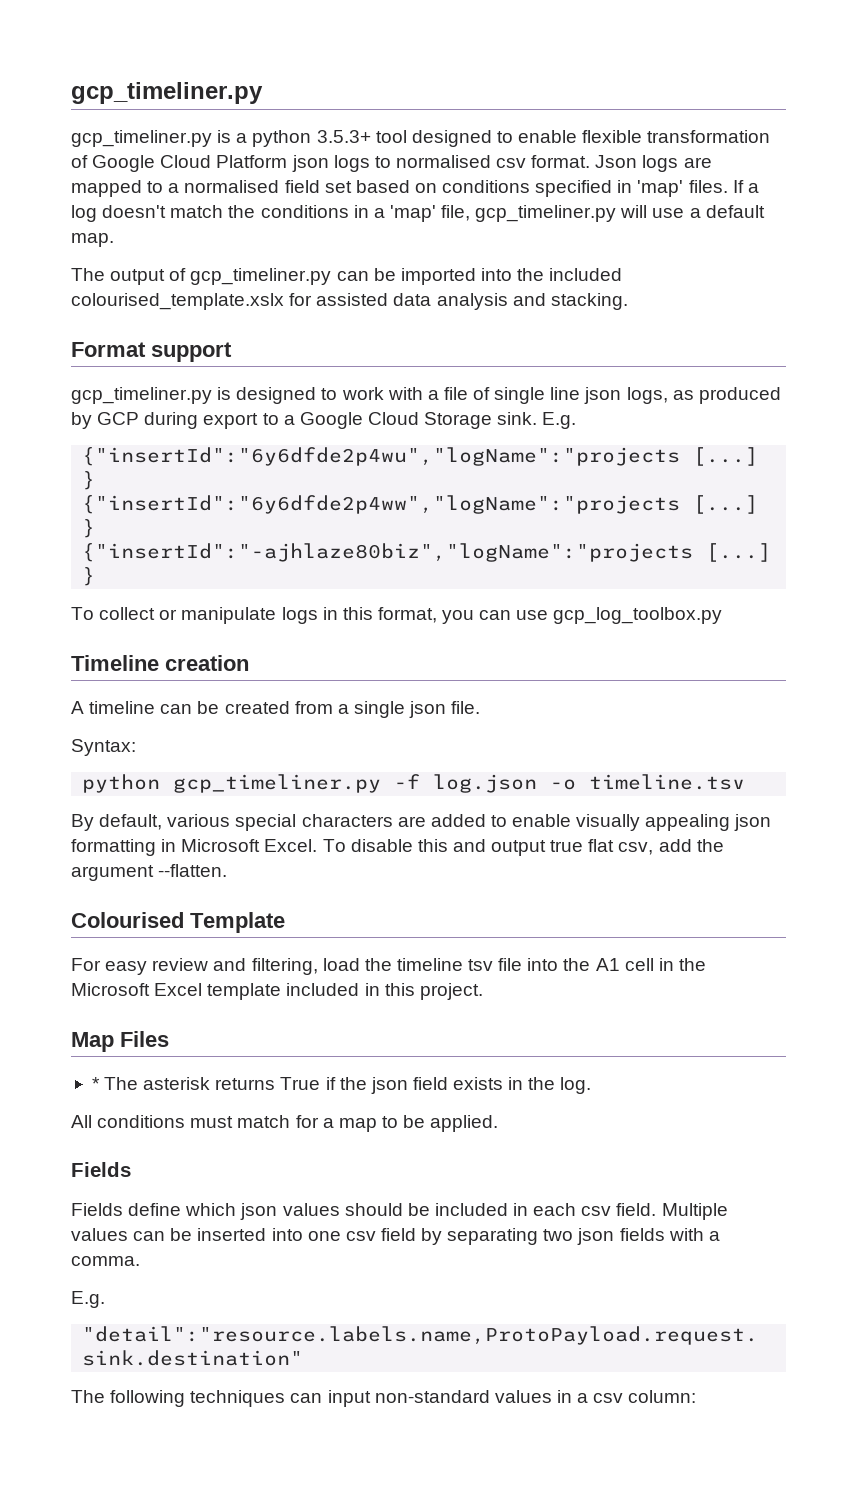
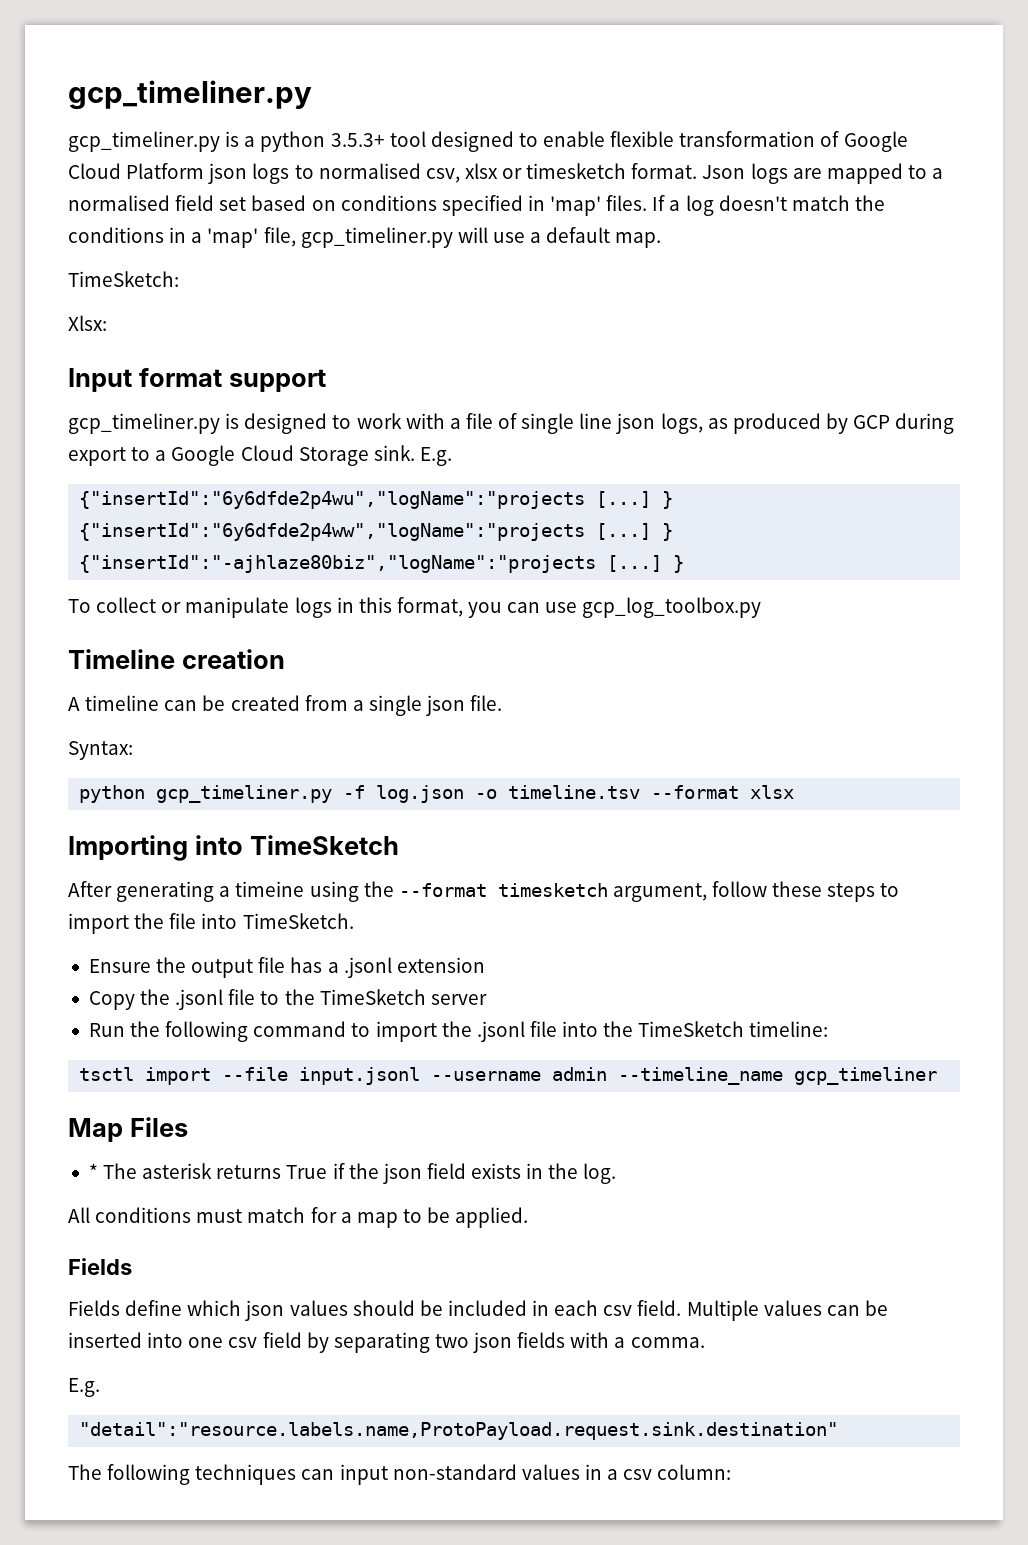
[496,158,527,168] csv -> [425,163,627,183] csv, xlsx or timesketch
[71,268,623,285] [71,293,628,310] [71,342,146,357] The output of gcp_timeliner.py can be imported into the included colourised_template.xslx for assisted data analysis and stacking. // Format -> [68,271,179,287] [68,315,107,331] [68,368,222,392] TimeSketch: // Xlsx: // Input format
[71,814,772,831] [71,839,724,856] [71,864,228,881] [71,912,285,933] [71,958,706,975] [71,983,483,1000] // By default, various special characters are added to enable visually appealing json formatting in Microsoft Excel. To disable this and output true flat csv, add the argument --flatten. // Colourised Template // For easy review and filtering, load the timeline tsv file into the A1 cell in the Microsoft Excel template included in this project. -> [651,785,795,799] [68,835,399,861] [68,881,900,902] [68,913,354,934] [88,957,485,978] [88,989,487,1010] [88,1021,829,1042] [79,1067,938,1085] --format xlsx // Importing into TimeSketch // After generating a timeine using the --format timesketch argument, follow these steps to import the file into TimeSketch. // Ensure the output file has a .jsonl extension // Copy the .jsonl file to the TimeSketch server // Run the following command to import the .jsonl file into the TimeSketch timeline: // tsctl import --file input.jsonl --username admin --timeline_name gcp_timeliner

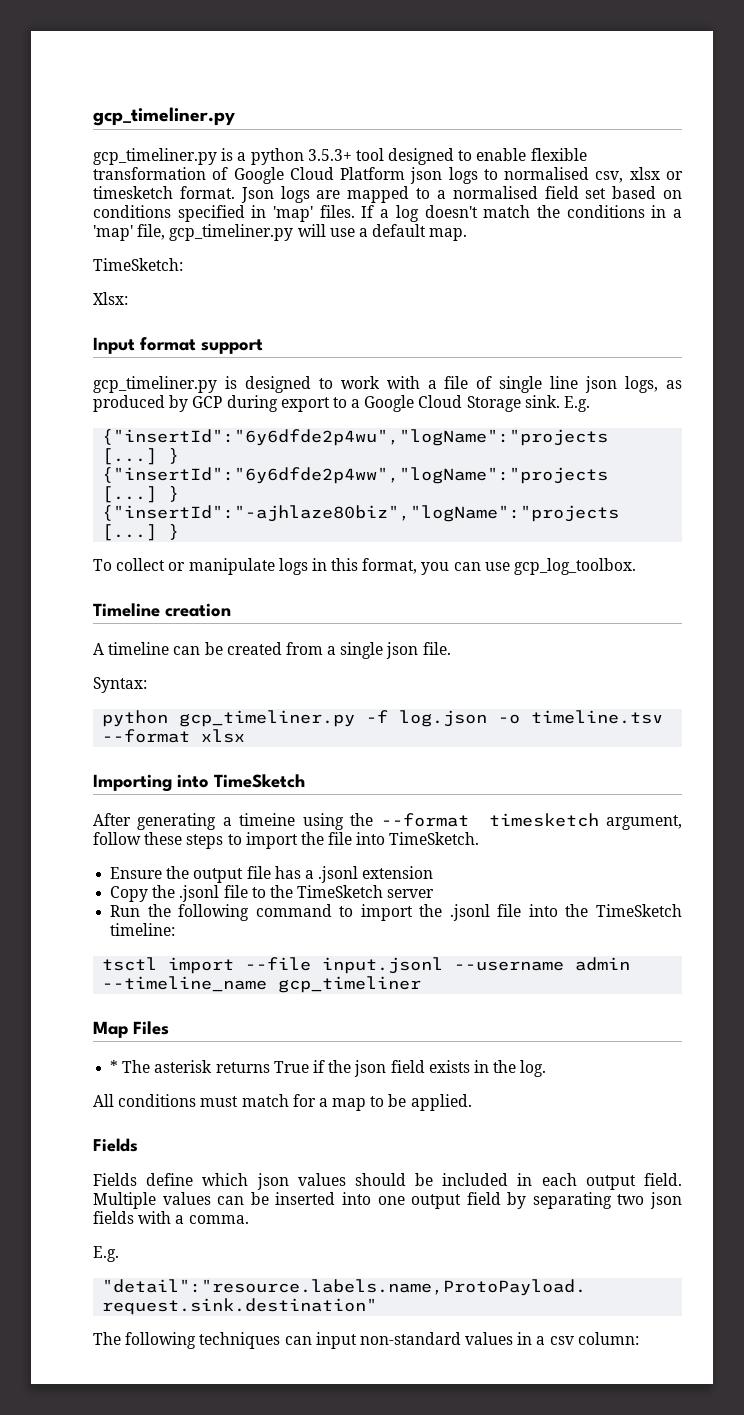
[582,597,762,618] gcp_log_toolbox.py -> [514,558,637,575] gcp_log_toolbox.
[603,1305,633,1316] csv -> [585,1175,636,1190] output
[228,1337,258,1348] csv -> [411,1194,462,1209] output

